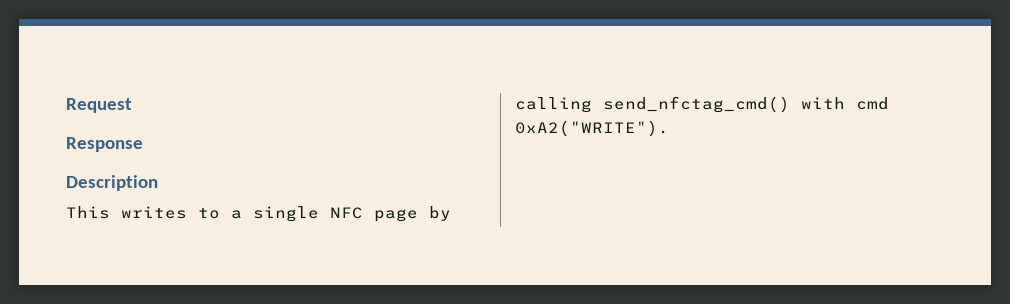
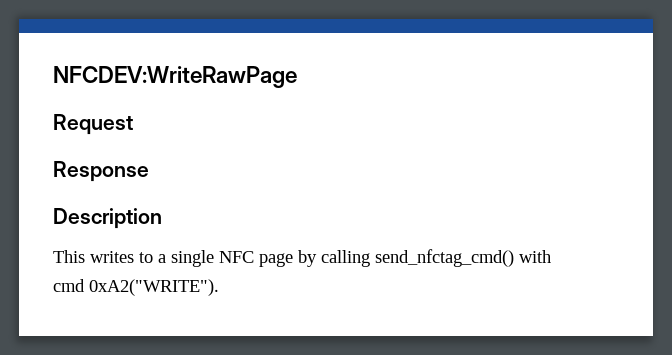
(66, 105) none -> [53,66,297,88] NFCDEV:WriteRawPage //

